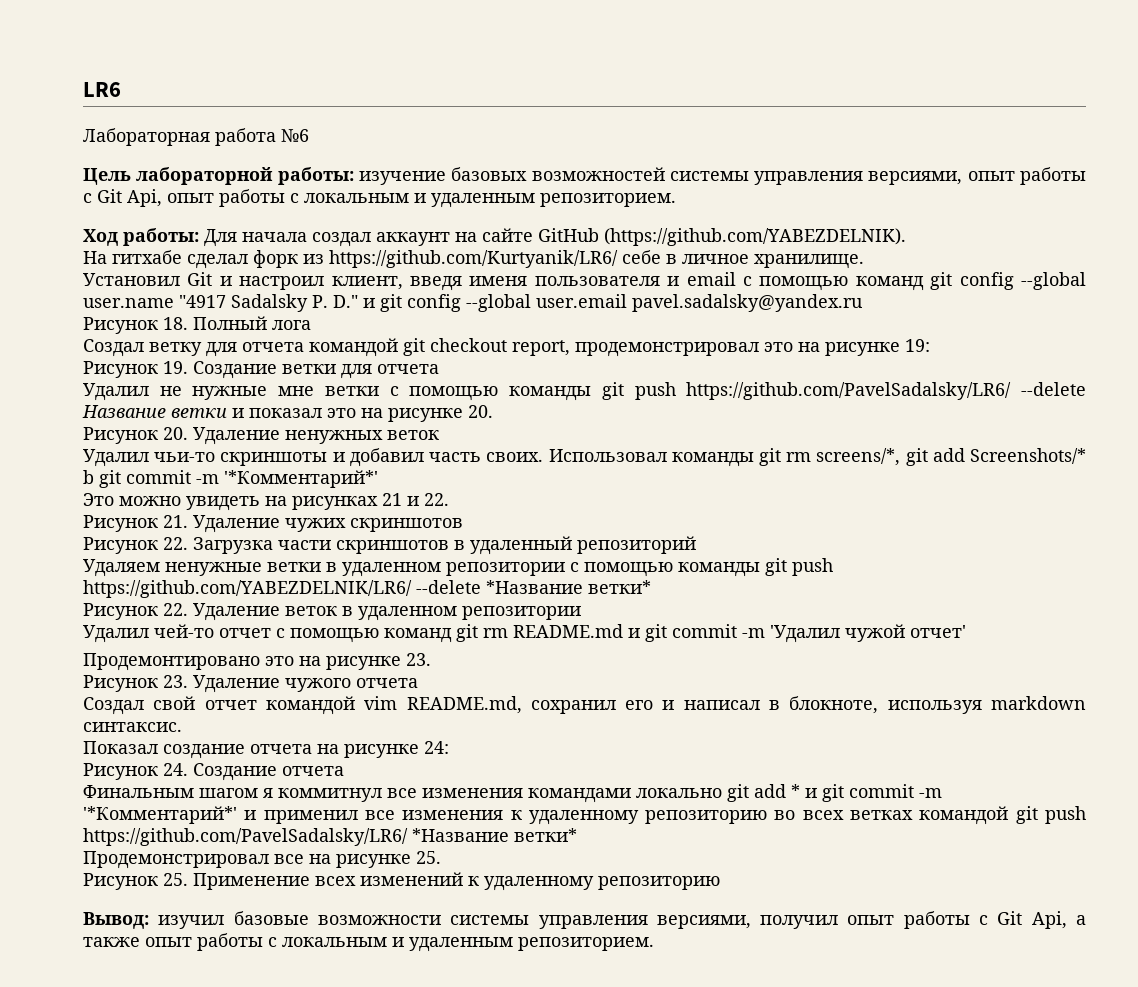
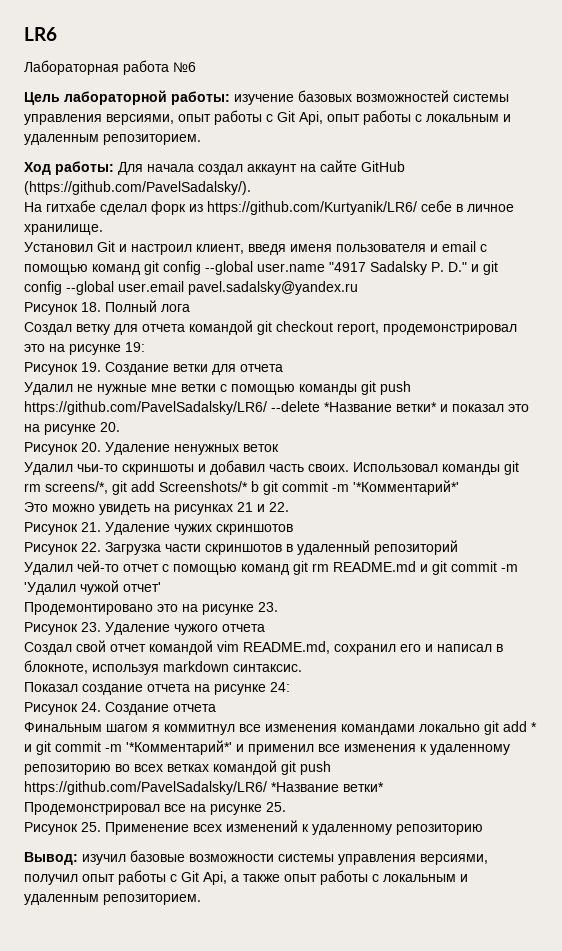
[604,228,906,246] (https://github.com/YABEZDELNIK). -> [24,181,251,195] (https://github.com/PavelSadalsky/).
[82,405,227,418] Название ветки -> [324,402,437,412] *Название ветки*
[83,558,833,577] [83,580,651,598] [83,603,581,621] // Удаляем ненужные ветки в удаленном репозитории с помощью команды git push https://github.com/YABEZDELNIK/LR6/ --delete *Название ветки* // Рисунок 22. Удаление веток в удаленном репозитории -> (458, 547) none

